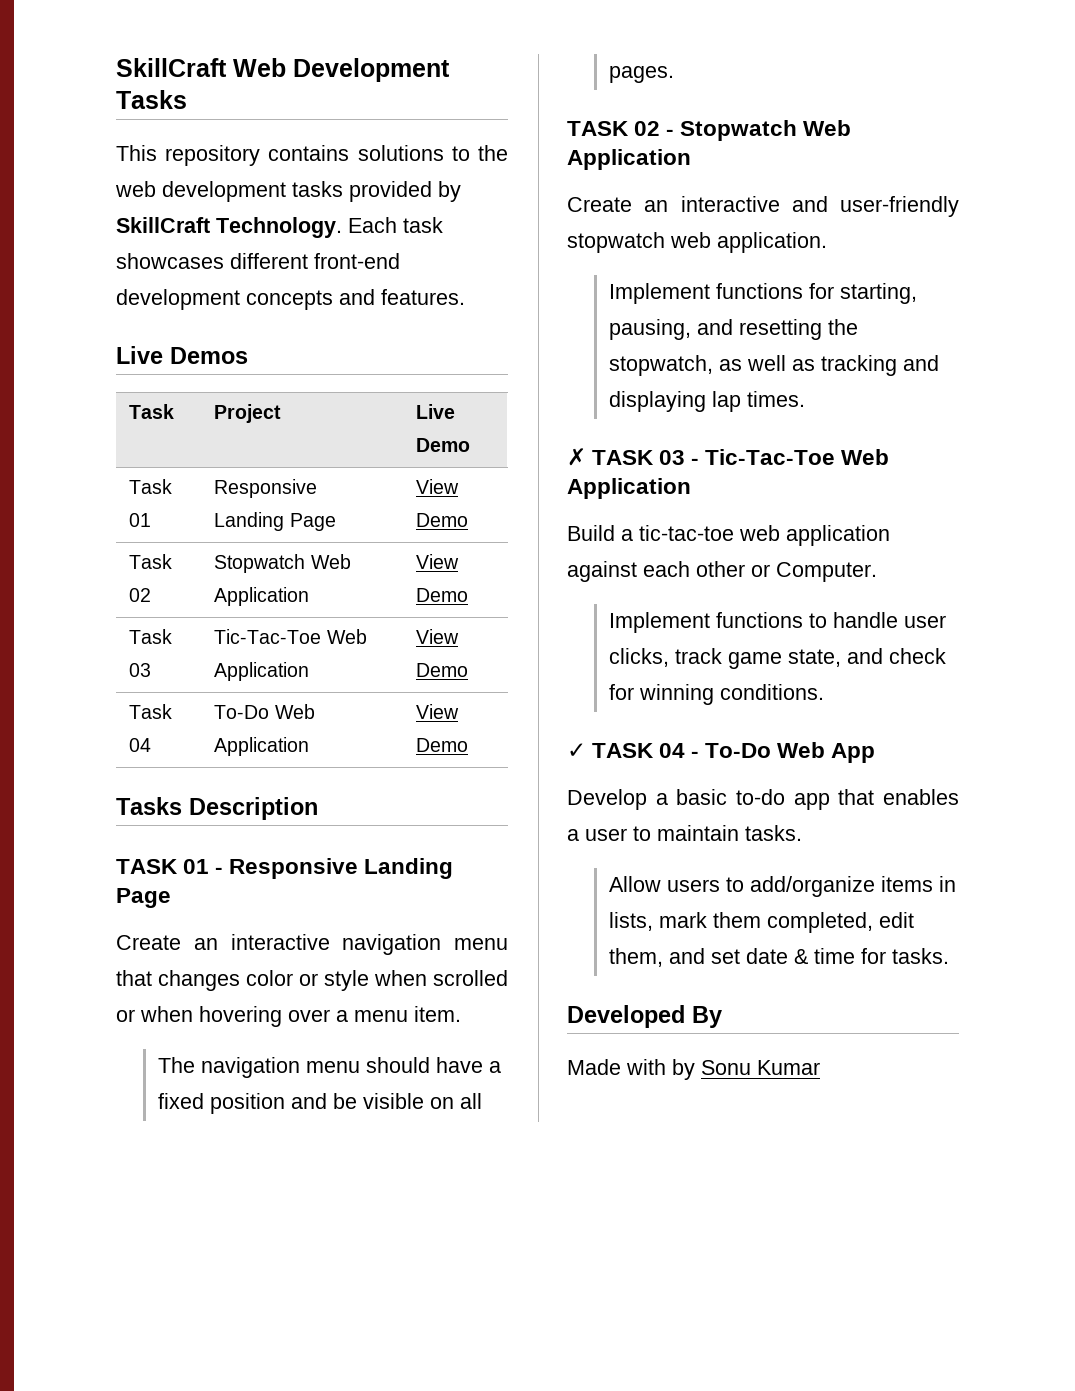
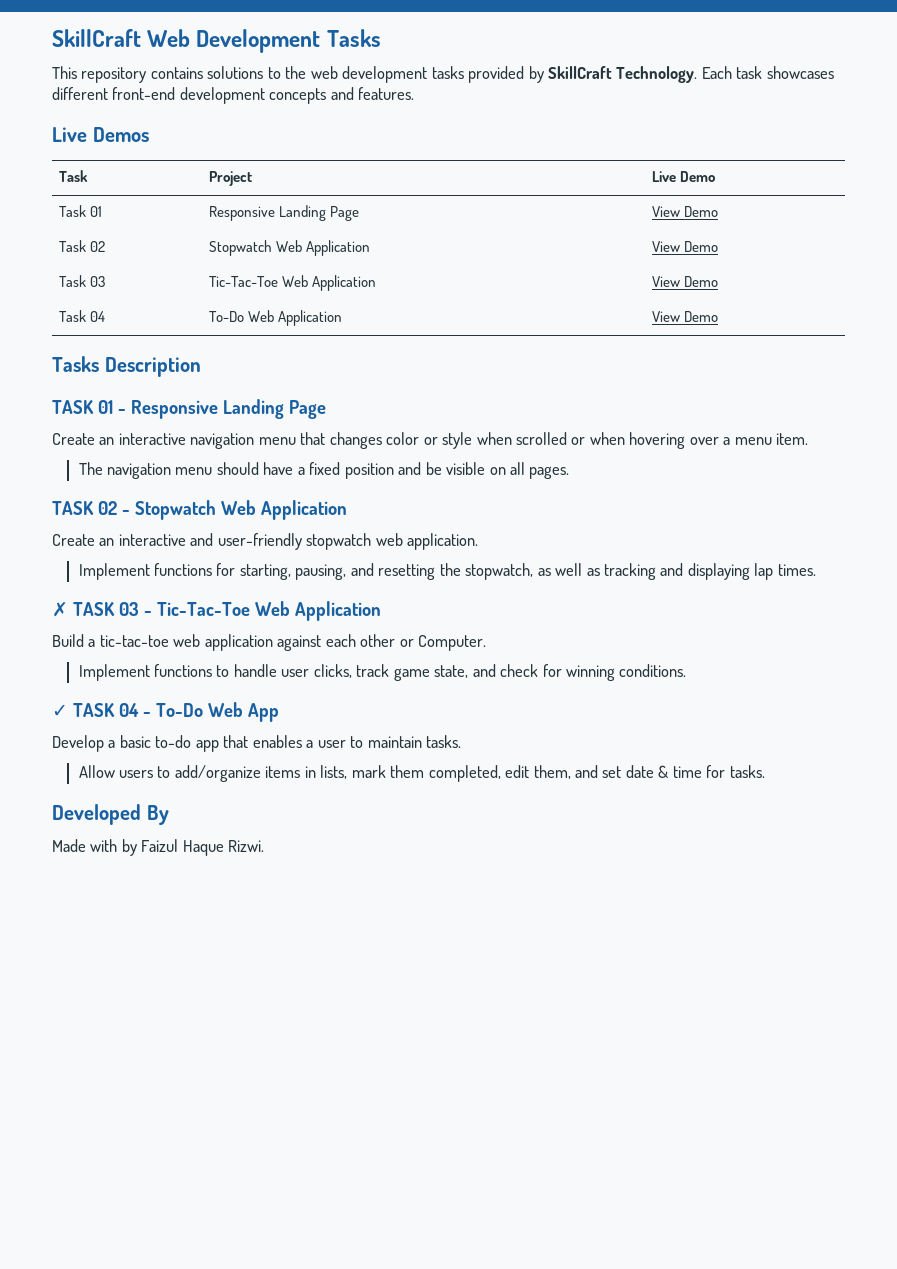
[701,1060,820,1075] Sonu Kumar -> [141,839,265,856] Faizul Haque Rizwi.

